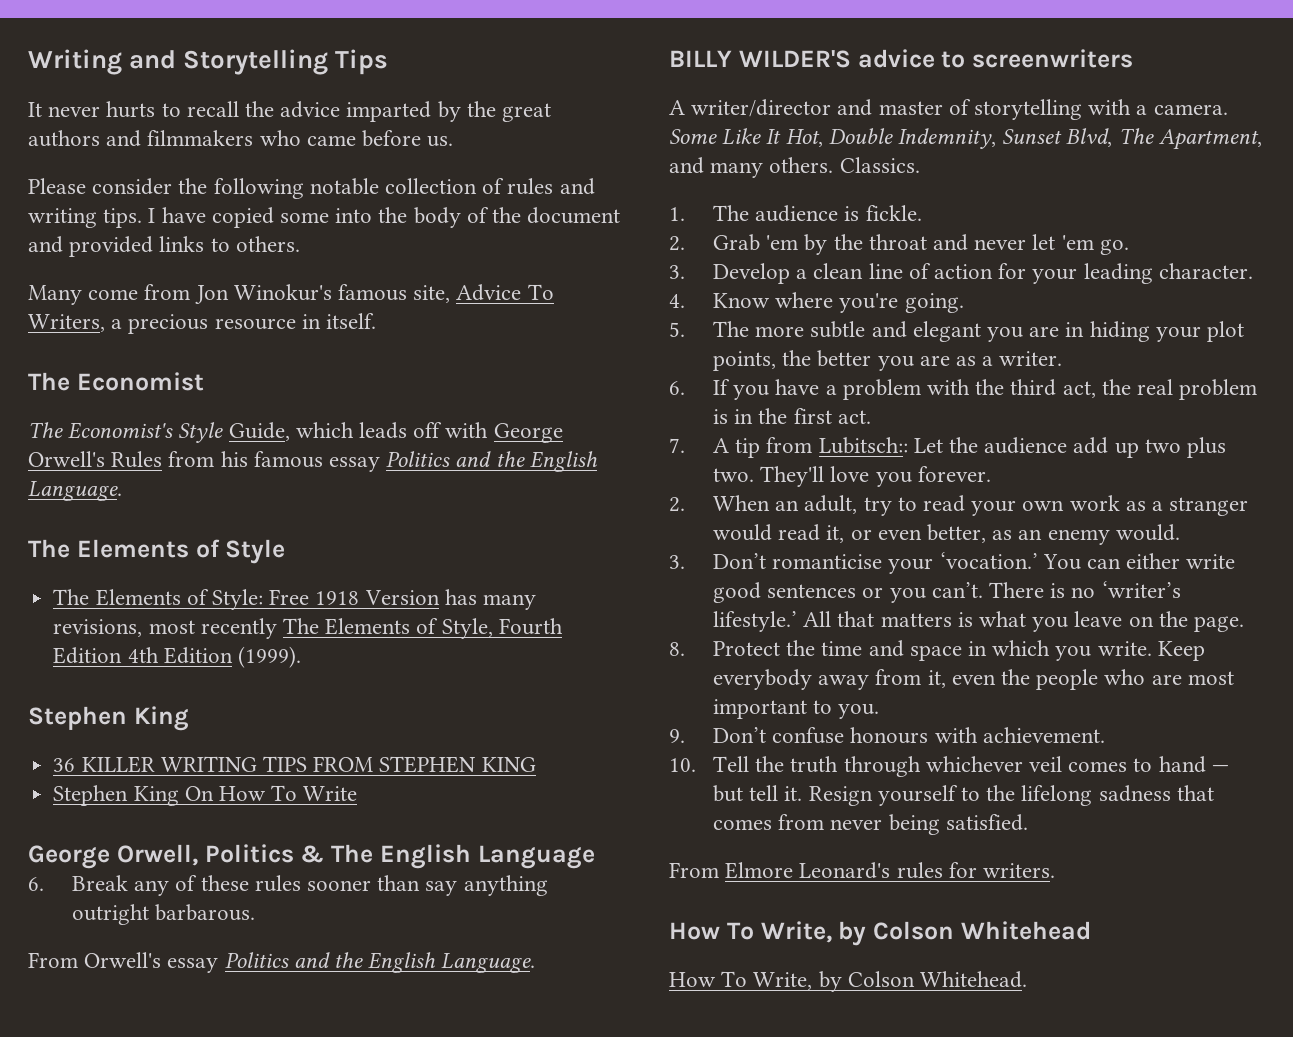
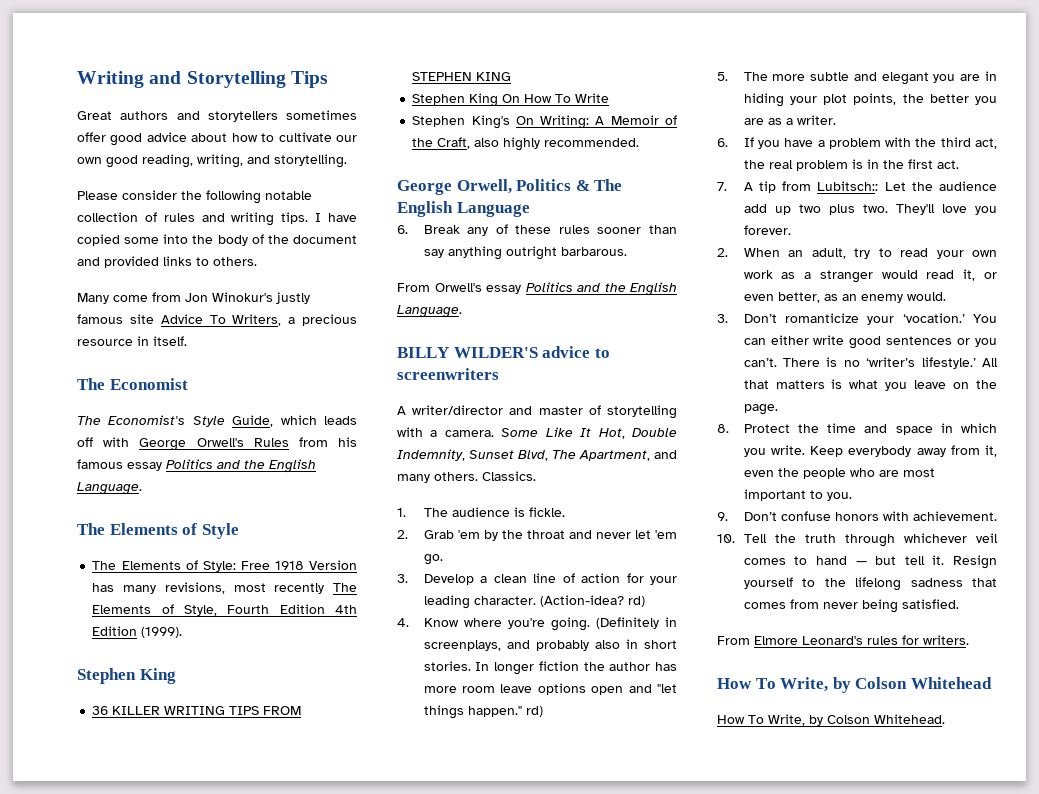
[28,101,552,122] [28,130,454,147] It never hurts to recall the advice imparted by the great authors and filmmakers who came before us. -> [77,110,357,122] [77,132,357,146] [77,154,347,168] Great authors and storytellers sometimes offer good advice about how to cultivate our own good reading, writing, and storytelling.
[338,284,451,303] famous site, -> [276,292,310,304] [77,314,154,324] justly famous site
(358, 793) none -> [412,115,677,129] [412,137,640,151] // Stephen King's On Writing: A Memoir of the Craft, also highly recommended.
(1253, 271) none -> [539,595,645,607] (Action-idea? rd)
(964, 303) none -> [595,617,677,629] [423,639,677,651] [423,661,677,675] [423,683,677,695] [423,705,543,719] (Definitely in screenplays, and probably also in short stories. In longer fiction the author has more room leave options open and "let things happen." rd)
[772,554,883,569] romanticise -> [785,313,860,323] romanticize
[850,727,929,744] honours -> [834,512,879,521] honors

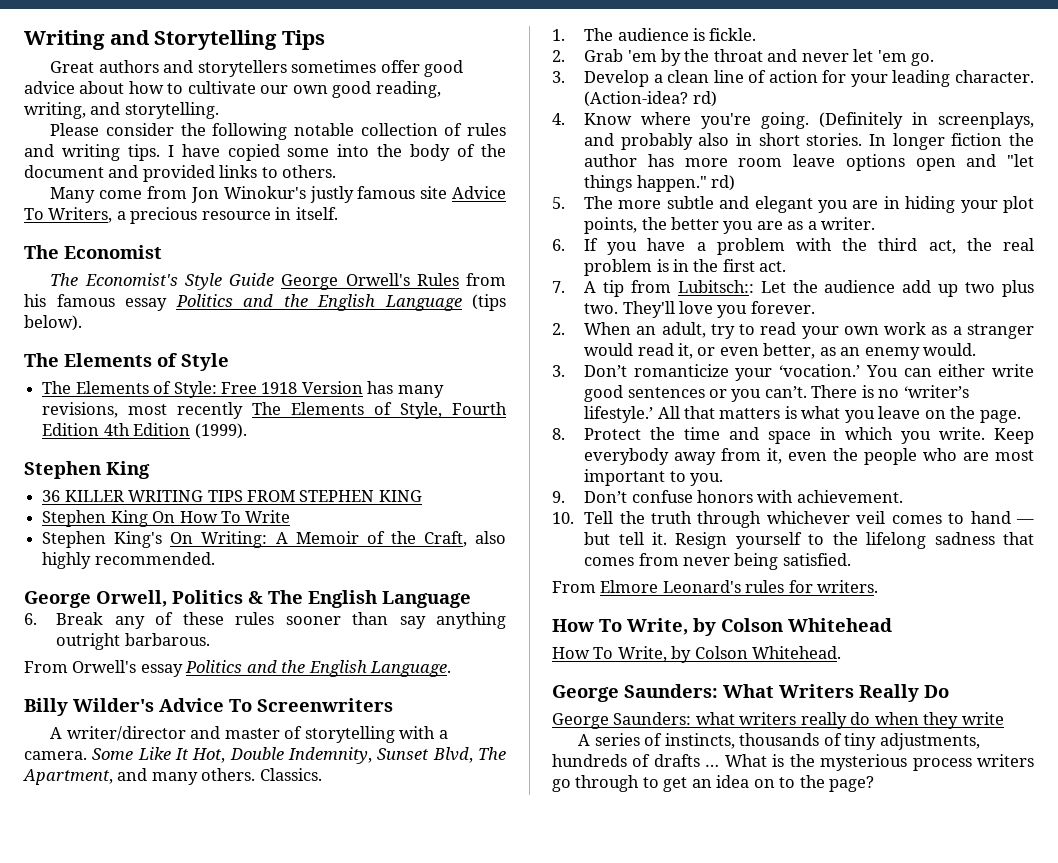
[232,415,357,427] [77,437,130,447] Guide, which leads off with -> [229,273,275,286] Guide
[77,482,142,495] Language. -> [384,294,506,311] [24,315,82,331] Language (tips below).
[397,346,610,358] [397,368,499,380] BILLY WILDER'S advice to screenwriters -> [24,698,393,716] Billy Wilder's Advice To Screenwriters
(945, 719) none -> [552,684,949,702] [552,712,1004,729] [578,733,980,750] [552,754,1034,771] [552,775,875,792] // George Saunders: What Writers Really Do // George Saunders: what writers really do when they write // A series of instincts, thousands of tiny adjustments, hundreds of drafts … What is the mysterious process writers go through to get an idea on to the page?

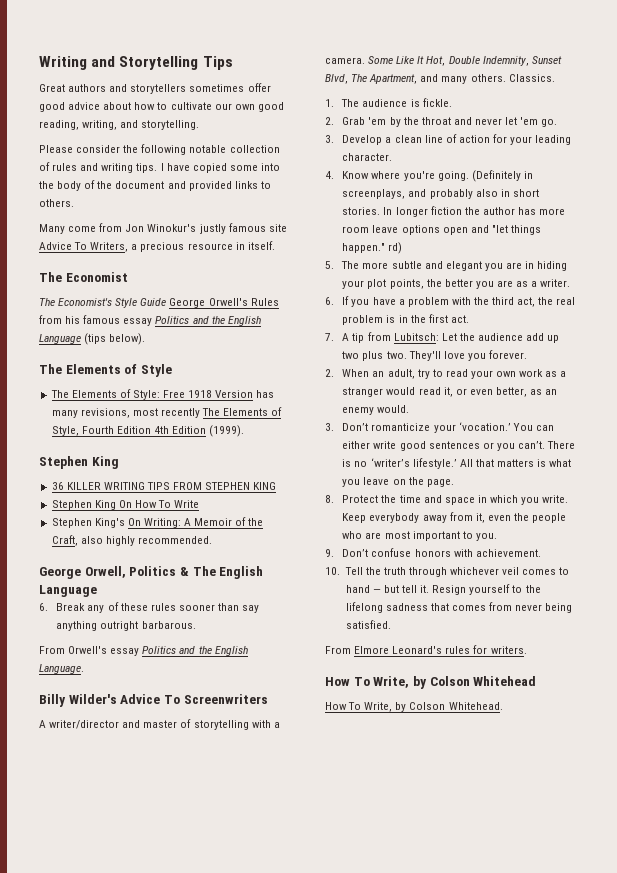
[584,91,717,107] (Action-idea? rd) -> (393, 157) none
[677,280,754,293] Lubitsch:: -> [393,333,439,341] Lubitsch:
[552,684,949,702] [552,712,1004,729] [578,733,980,750] [552,754,1034,771] [552,775,875,792] // George Saunders: What Writers Really Do // George Saunders: what writers really do when they write // A series of instincts, thousands of tiny adjustments, hundreds of drafts … What is the mysterious process writers go through to get an idea on to the page? -> (503, 706) none

